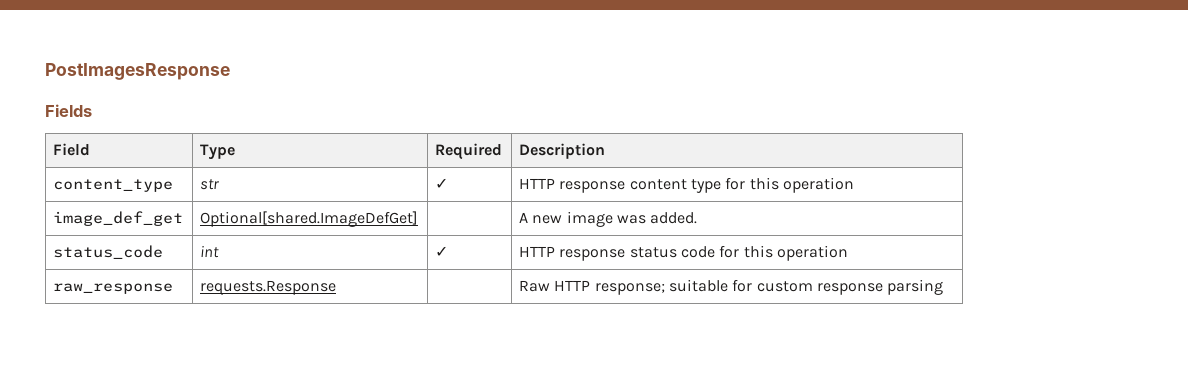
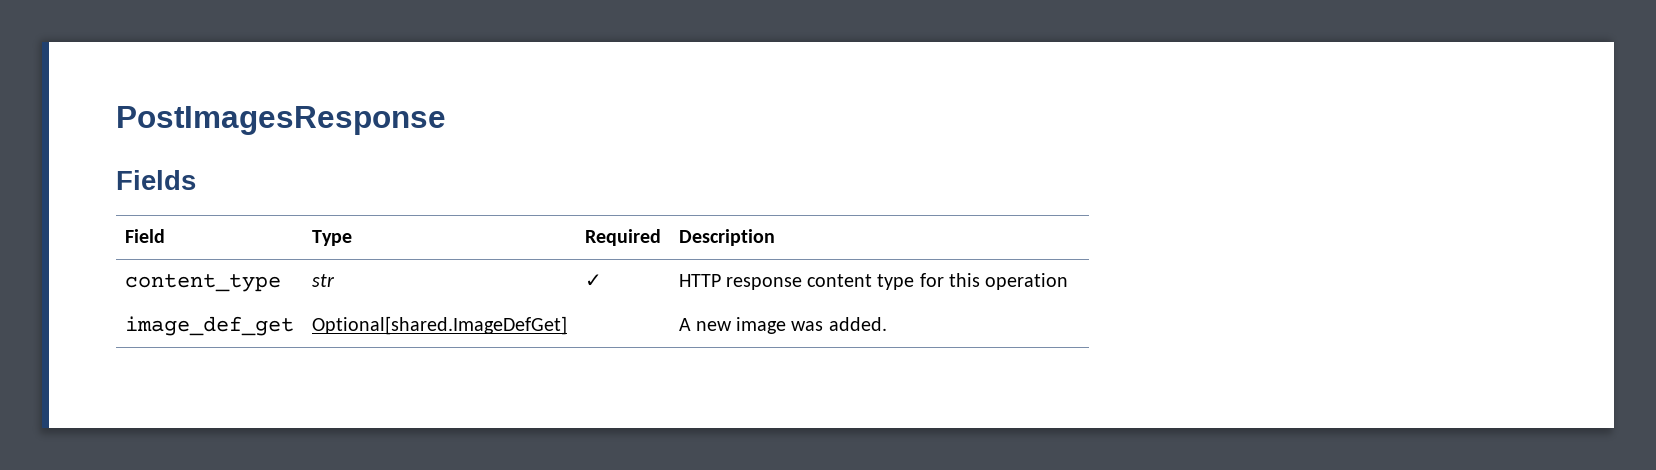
[53,245,164,259] [200,245,220,258] [435,246,449,257] [519,245,849,261] [53,283,174,294] [200,280,337,295] [519,279,944,295] // status_code | int | ✓ | HTTP response status code for this operation // raw_response | requests.Response | | Raw HTTP response; suitable for custom response parsing -> (887, 324) none

